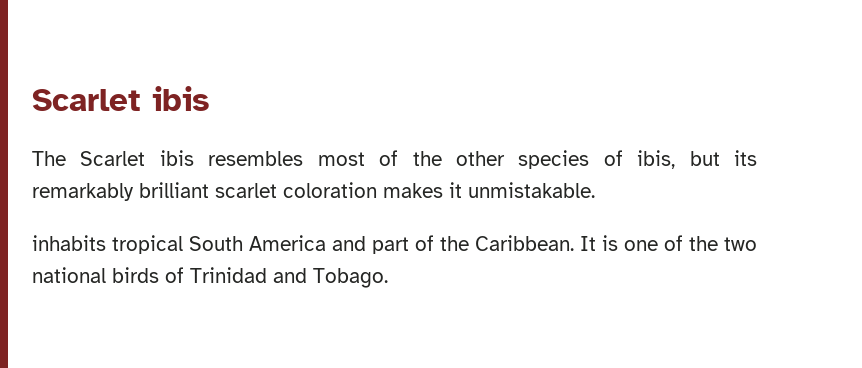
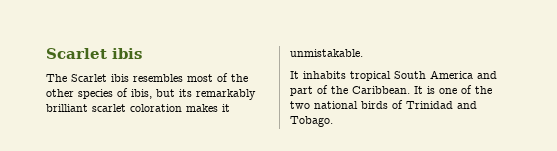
(595, 190) none -> [290,71,299,79] It

